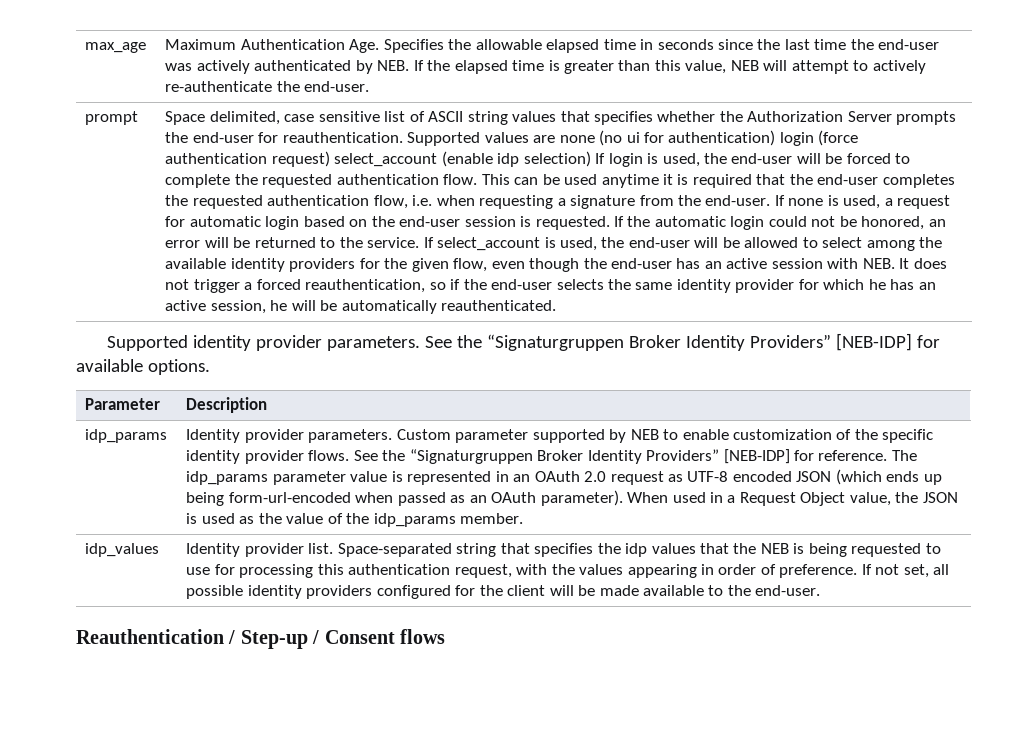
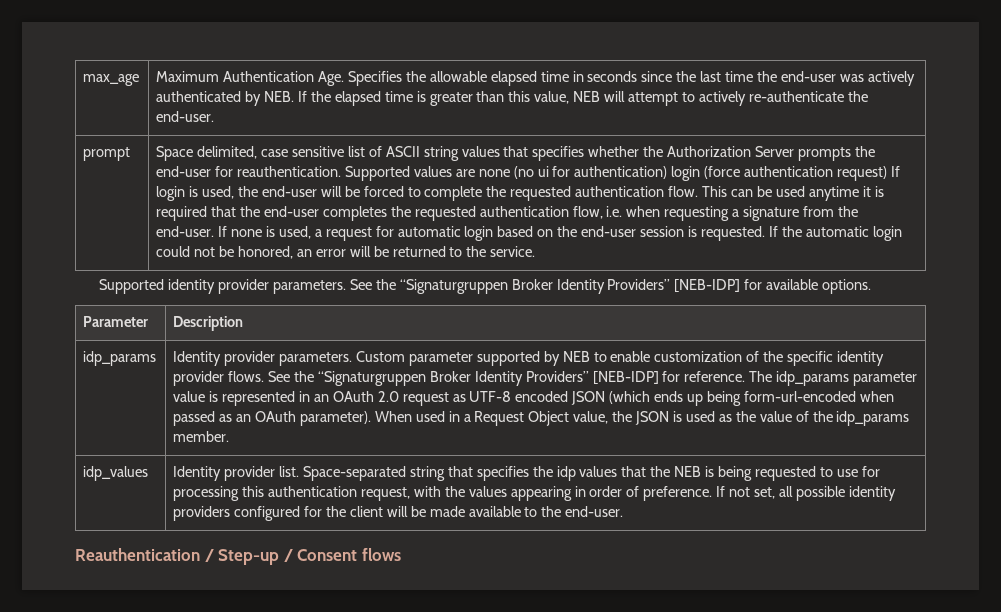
[334,151,591,167] select_account (enable idp selection) -> (888, 173) none
[423,237,943,251] [165,258,947,272] [165,279,936,293] [165,300,557,314] If select_account is used, the end-user will be allowed to select among the available identity providers for the given flow, even though the end-user has an active session with NEB. It does not trigger a forced reauthentication, so if the end-user selects the same identity provider for which he has an active session, he will be automatically reauthenticated. -> (536, 251) none

